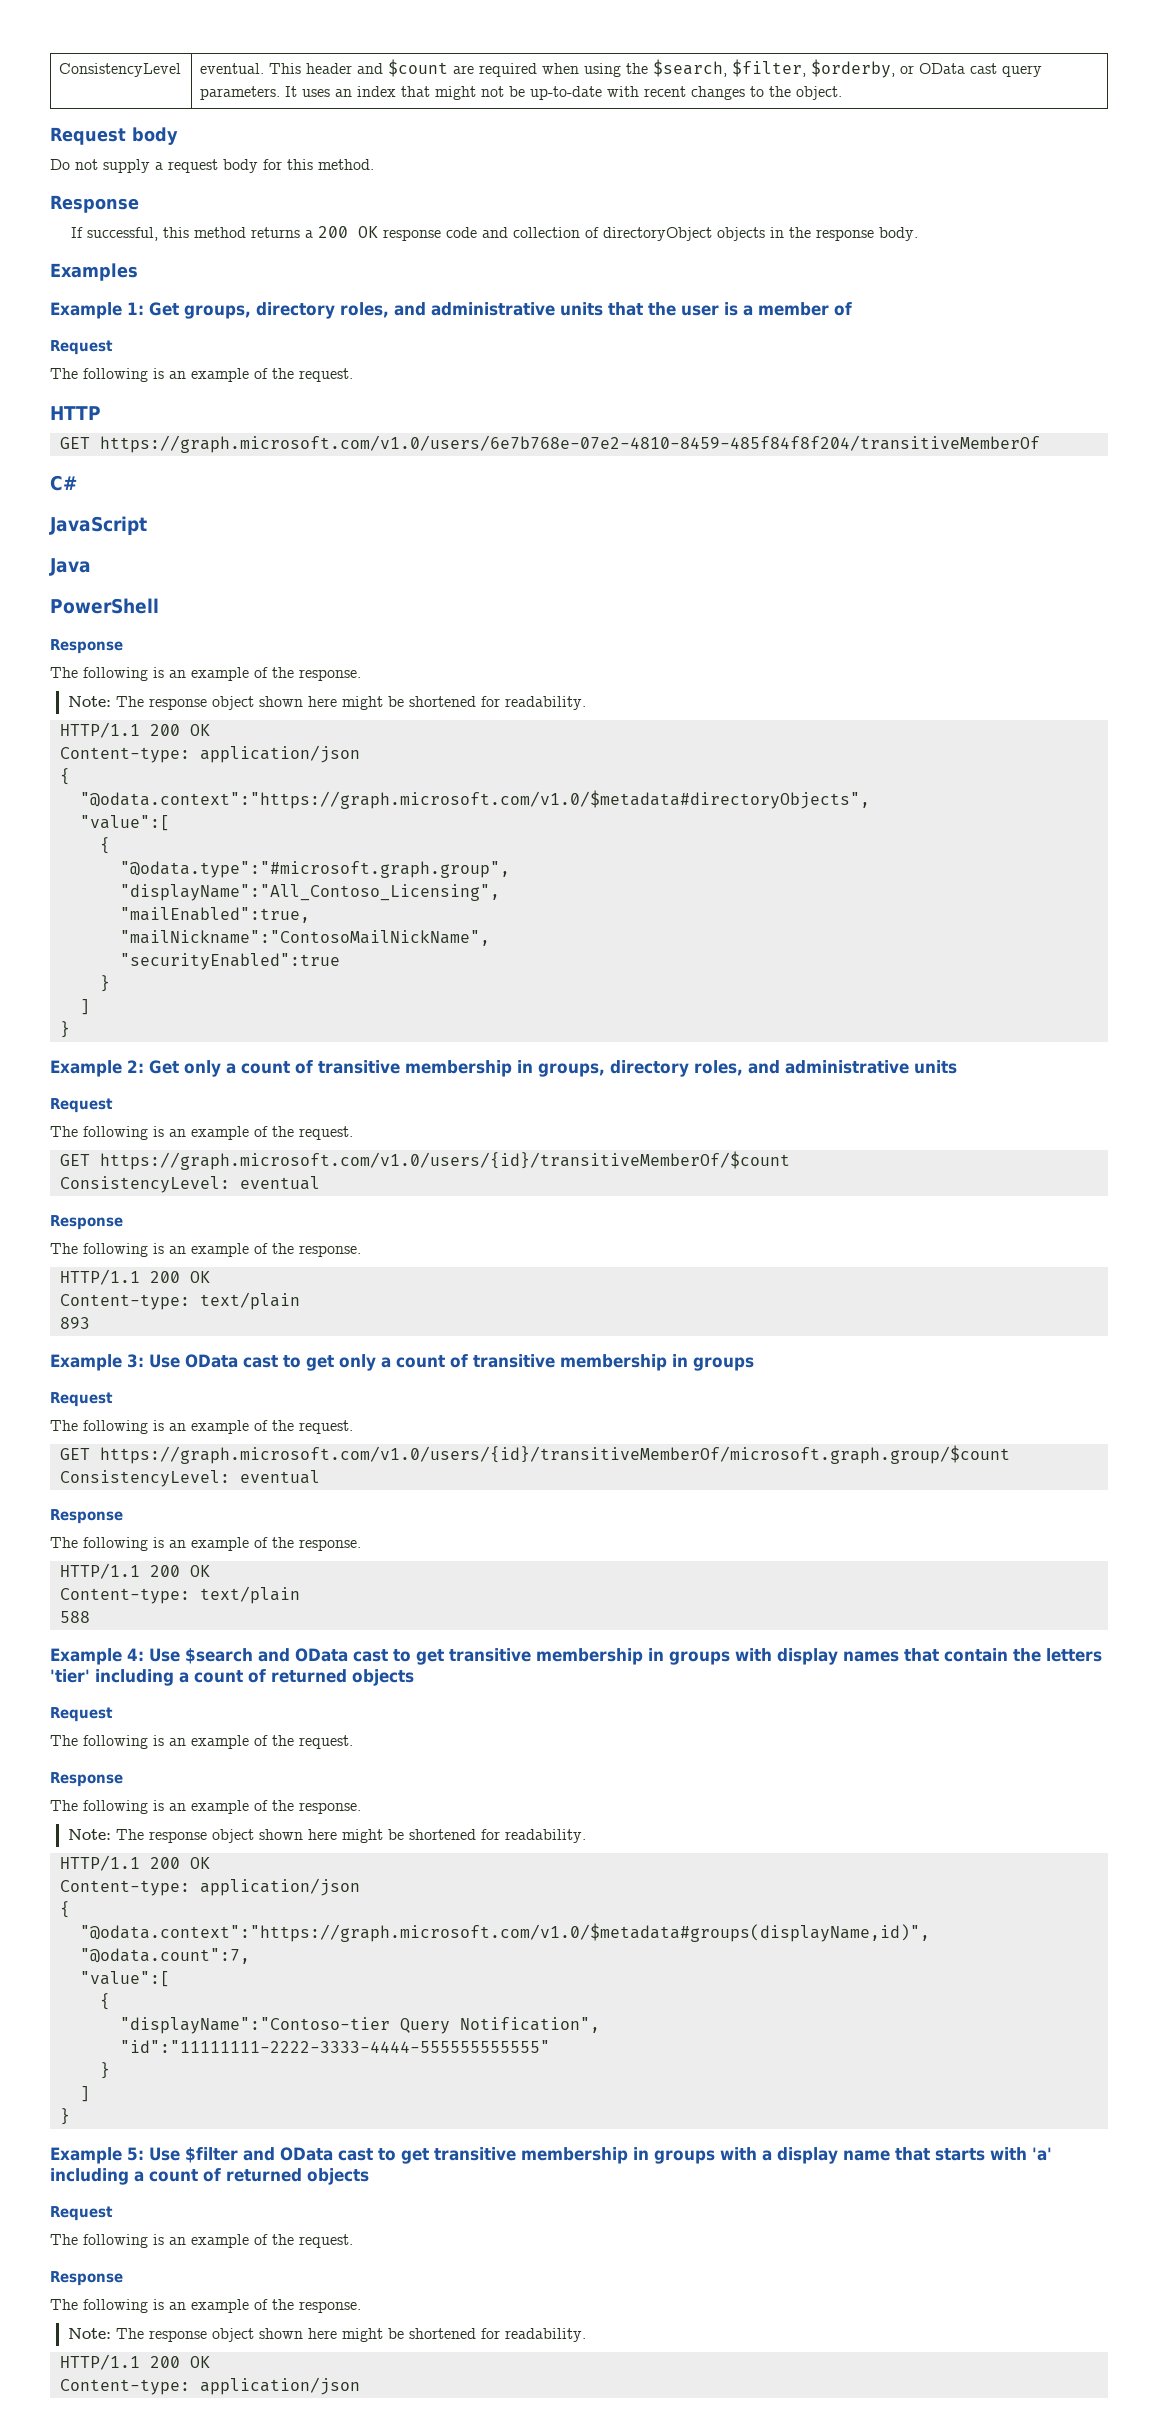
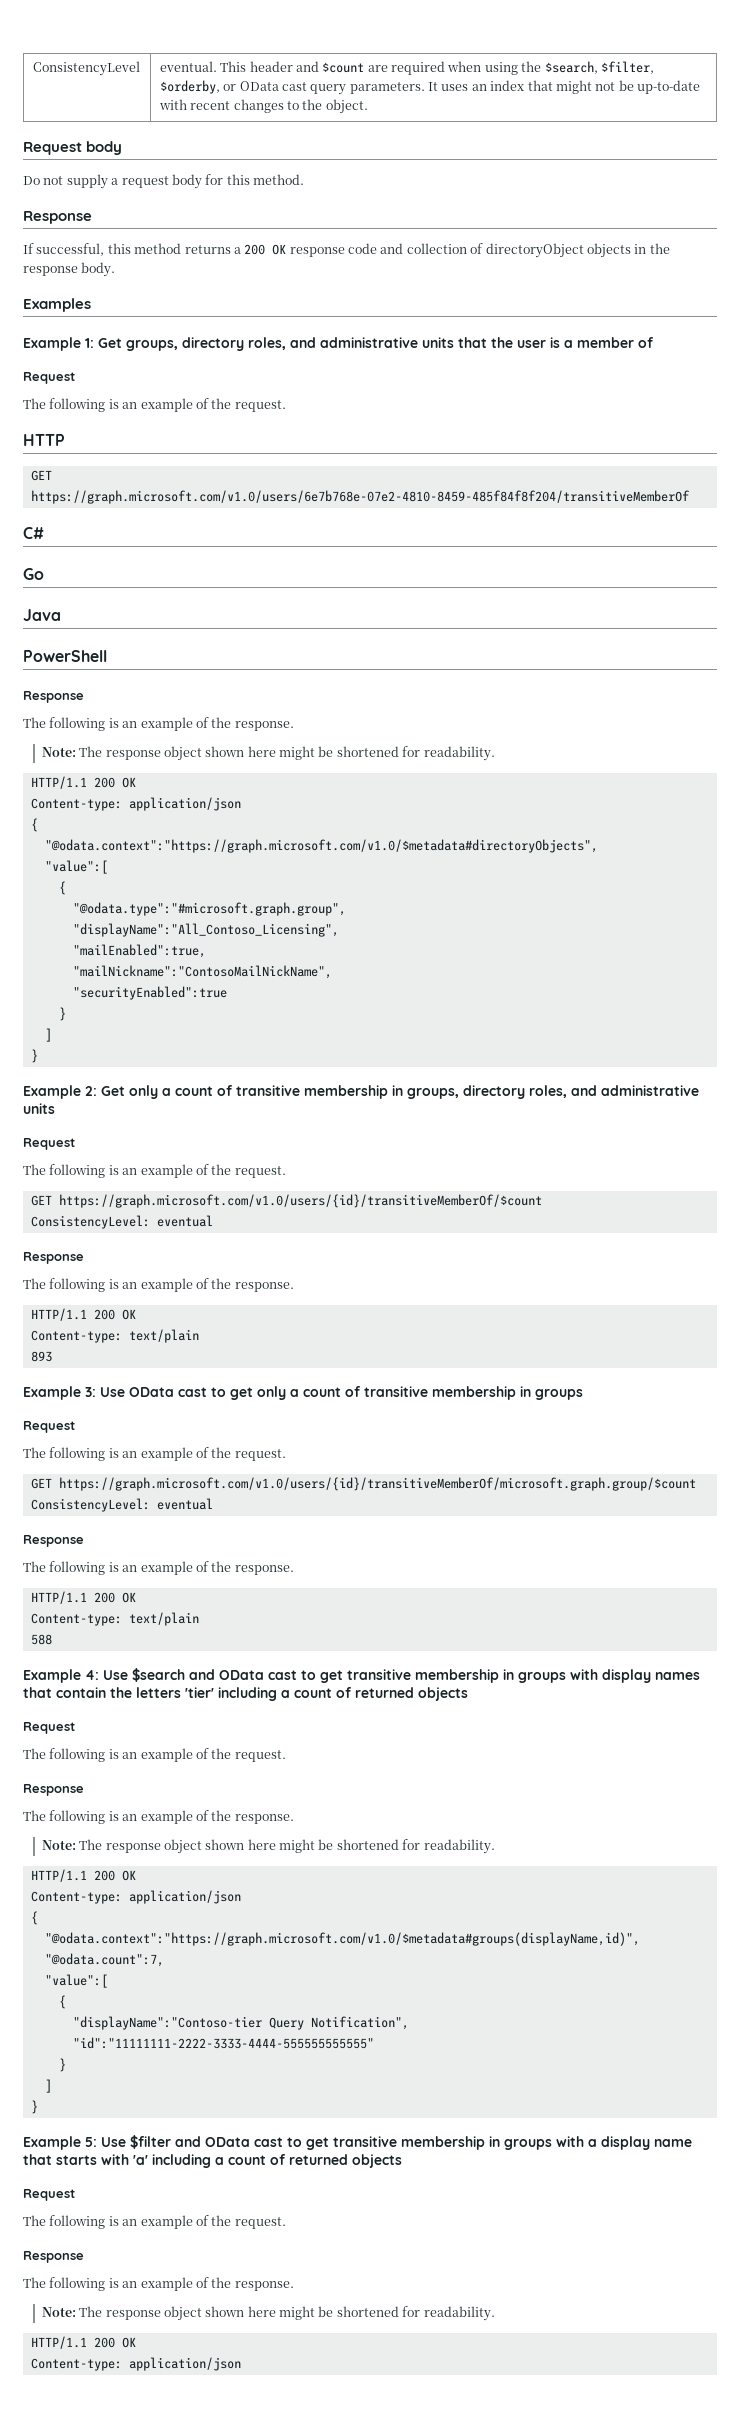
[49,516,147,535] JavaScript -> [23,568,44,580] Go

